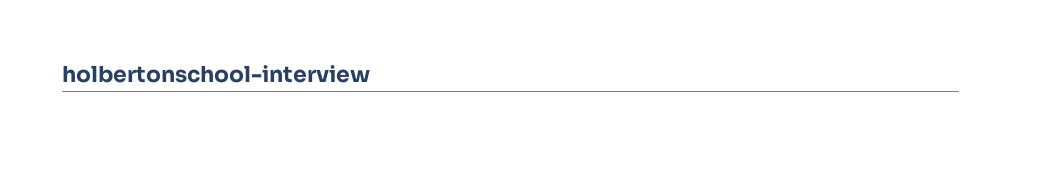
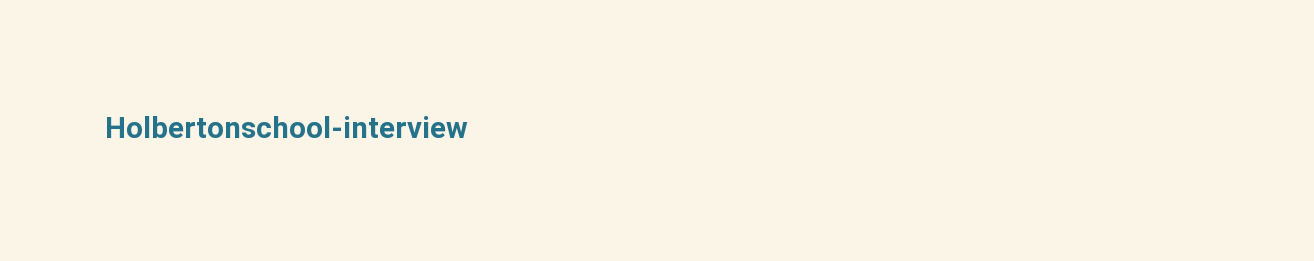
[62,65,370,83] holbertonschool-interview -> [105,116,468,138] Holbertonschool-interview

